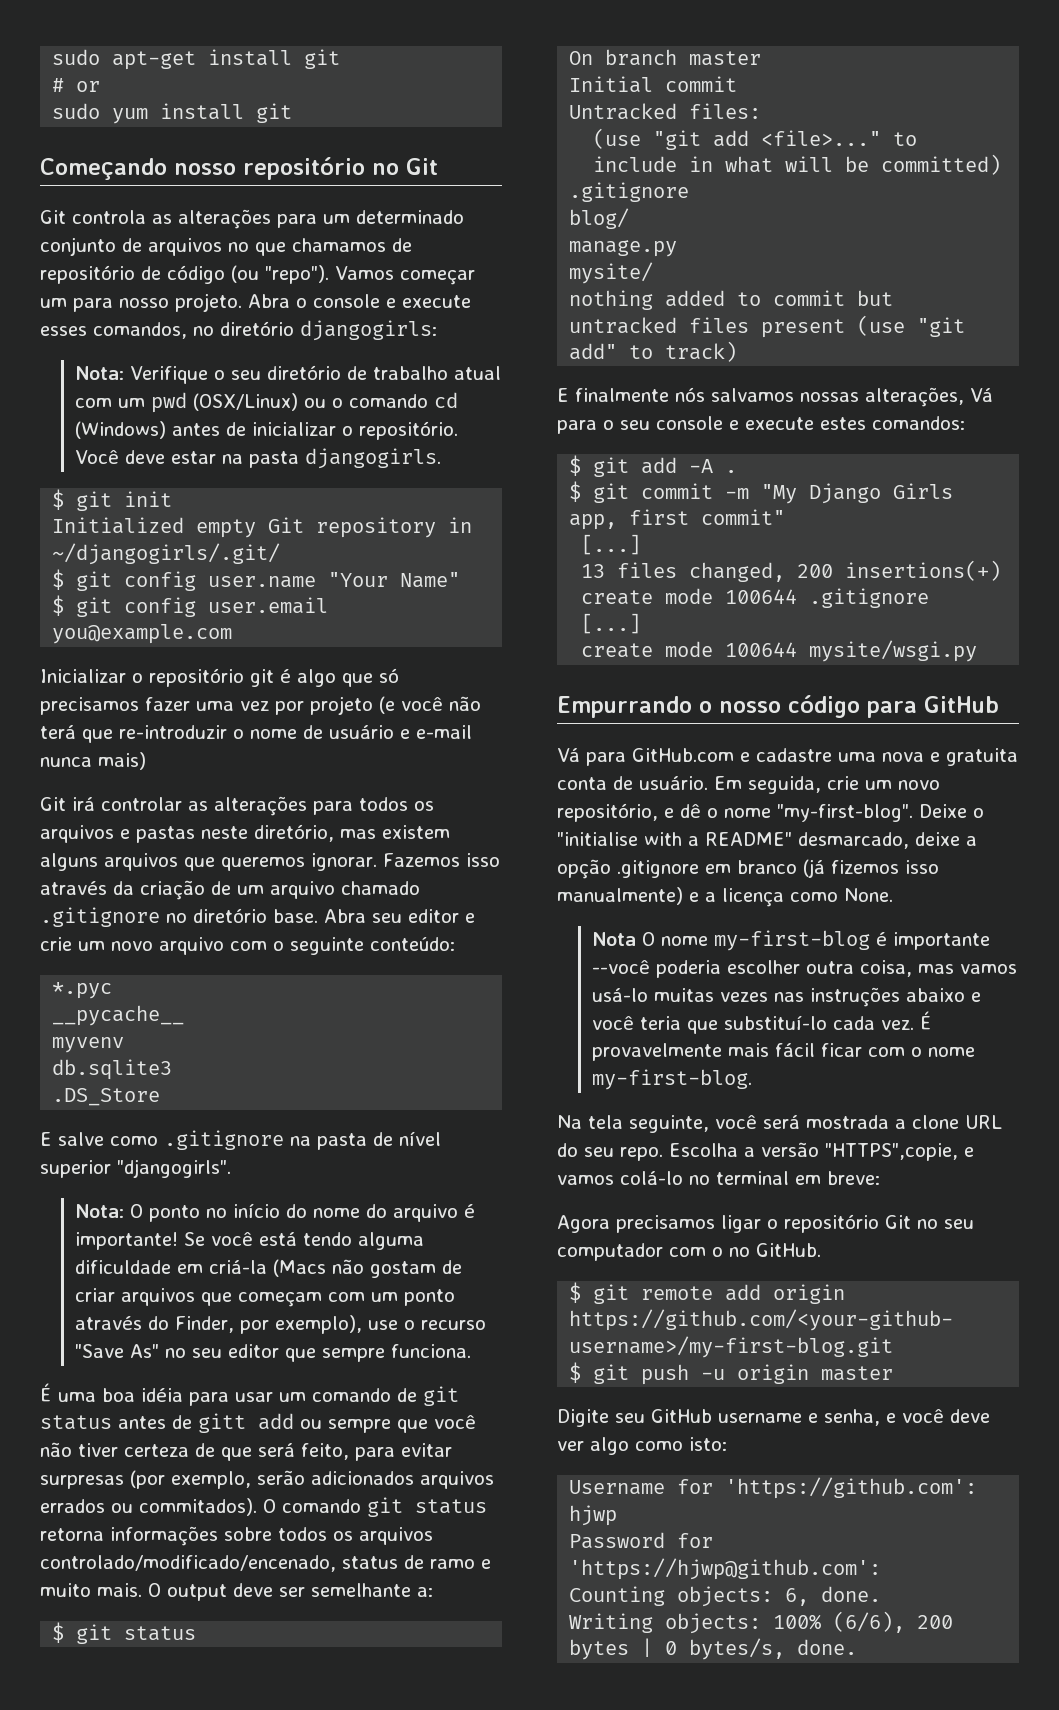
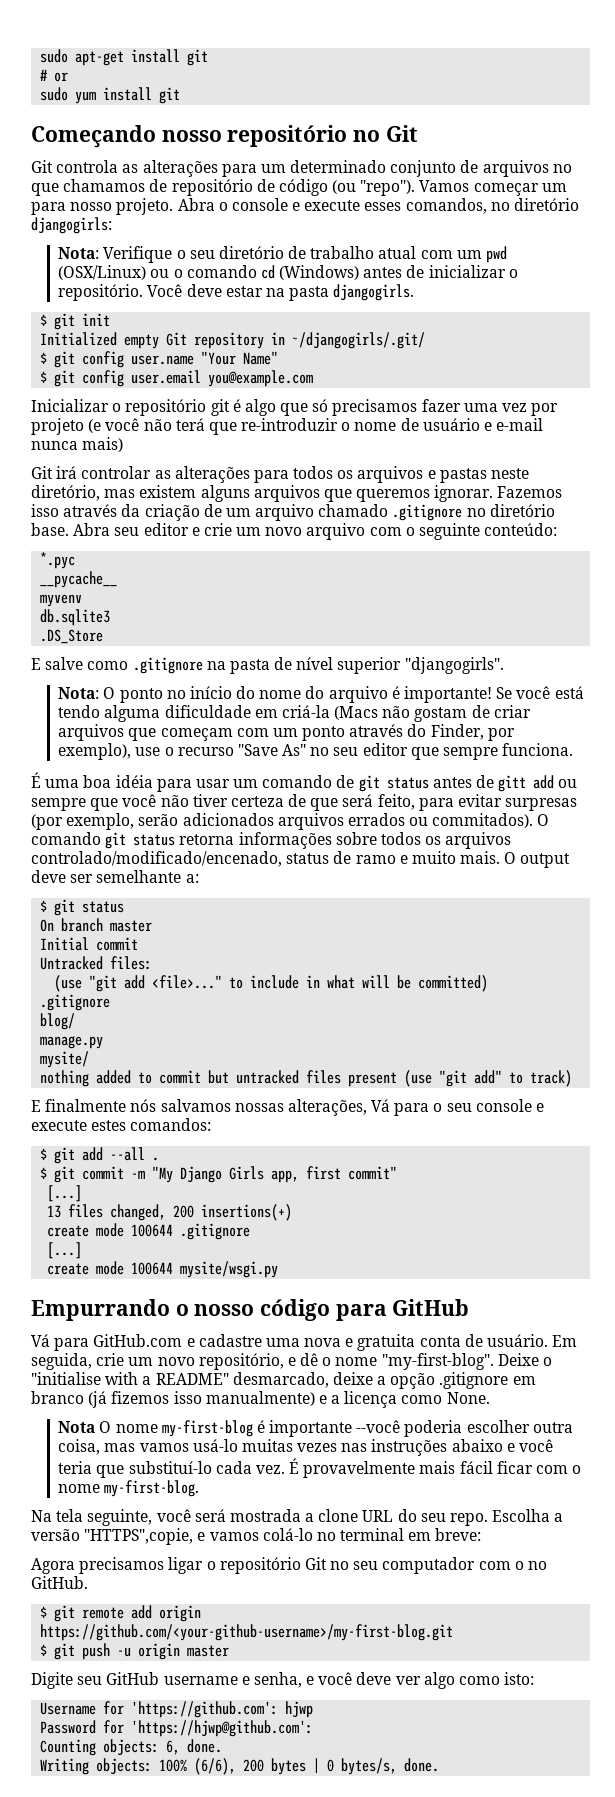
[689,459,714,473] -A -> [110,1147,146,1161] --all

